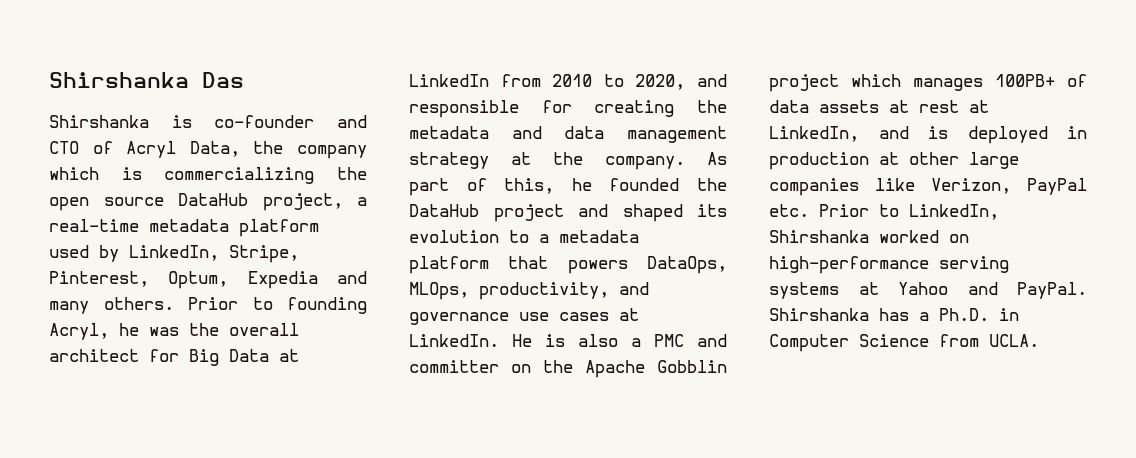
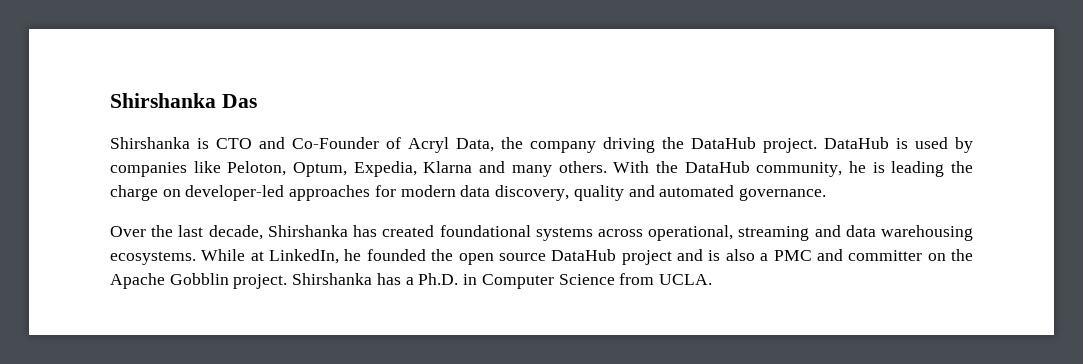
[214,115,367,128] [49,141,79,154] co-founder and CTO -> [216,137,379,149] CTO and Co-Founder
[49,167,367,184] [49,193,367,211] [49,219,319,237] [49,245,299,263] [49,271,367,289] [49,297,367,314] [49,323,299,340] [49,349,299,366] [409,74,727,90] [409,100,727,118] [409,126,727,143] [409,152,727,170] [409,178,727,196] [409,204,727,222] [409,230,639,243] [409,256,727,274] [409,282,649,300] [409,308,639,325] [409,334,532,347] which is commercializing the open source DataHub project, a real-time metadata platform used by LinkedIn, Stripe, Pinterest, Optum, Expedia and many others. Prior to founding Acryl, he was the overall architect for Big Data at LinkedIn from 2010 to 2020, and responsible for creating the metadata and data management strategy at the company. As part of this, he founded the DataHub project and shaped its evolution to a metadata platform that powers DataOps, MLOps, productivity, and governance use cases at LinkedIn. He -> [603,137,973,153] [110,161,973,177] [110,185,826,201] [110,225,973,241] [110,249,704,265] driving the DataHub project. DataHub is used by companies like Peloton, Optum, Expedia, Klarna and many others. With the DataHub community, he is leading the charge on developer-led approaches for modern data discovery, quality and automated governance. // Over the last decade, Shirshanka has created foundational systems across operational, streaming and data warehousing ecosystems. While at LinkedIn, he founded the open source DataHub project and
[769,74,1087,92] [769,100,989,113] [769,126,1087,144] [769,152,1019,170] [769,178,1087,196] [769,204,999,220] [769,230,969,243] [769,256,1009,274] [769,282,1087,299] project which manages 100PB+ of data assets at rest at LinkedIn, and is deployed in production at other large companies like Verizon, PayPal etc. Prior to LinkedIn, Shirshanka worked on high-performance serving systems at Yahoo and PayPal. -> [233,274,288,289] project.

